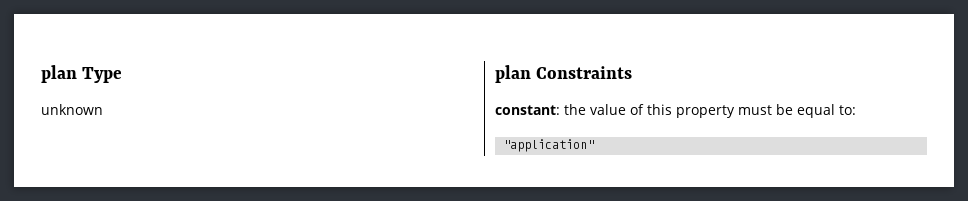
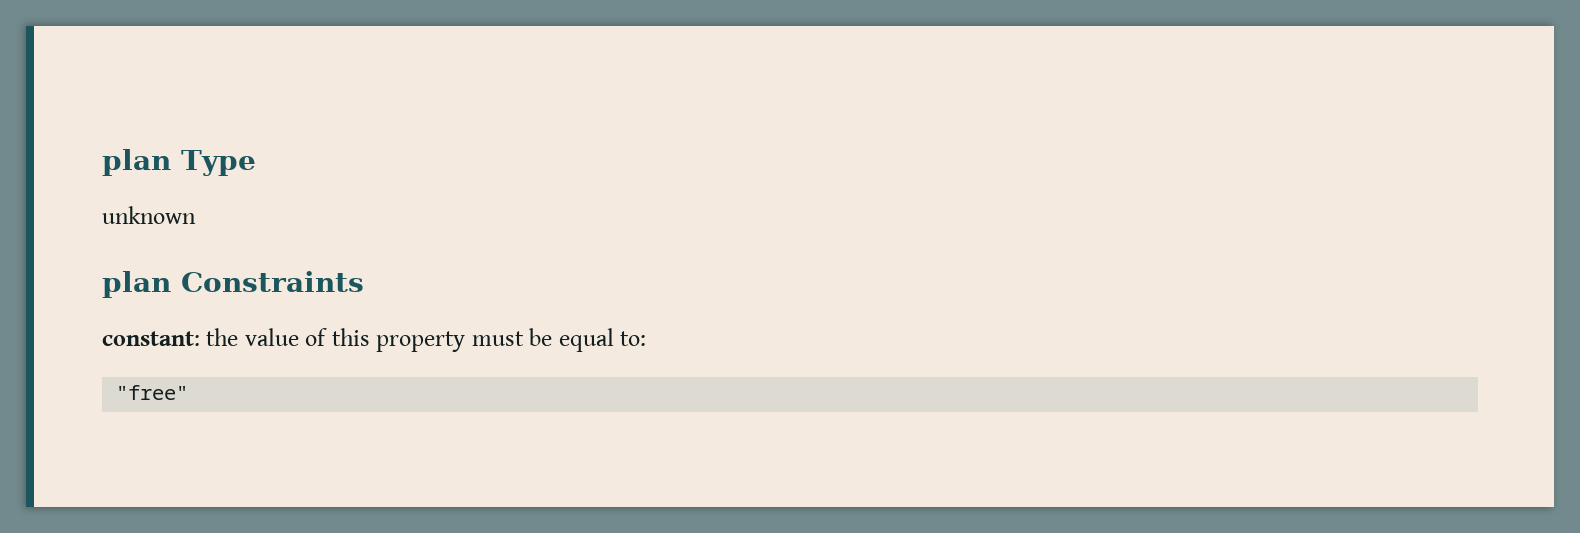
[503,139,595,152] "application" -> [116,385,189,400] "free"

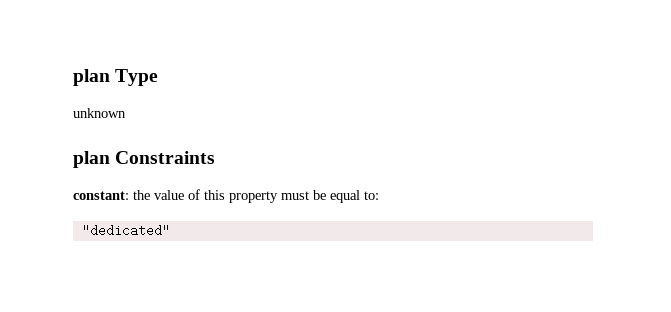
[116,385,189,400] "free" -> [81,224,170,237] "dedicated"

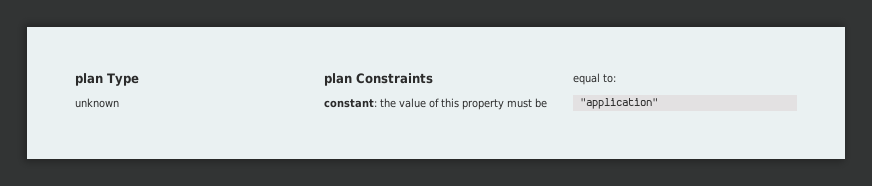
[81,224,170,237] "dedicated" -> [579,98,658,109] "application"

